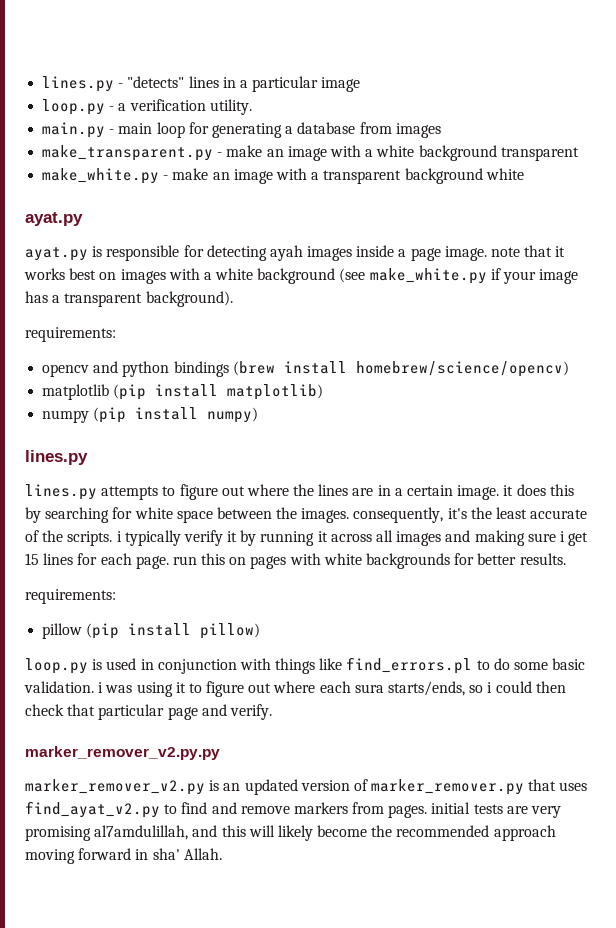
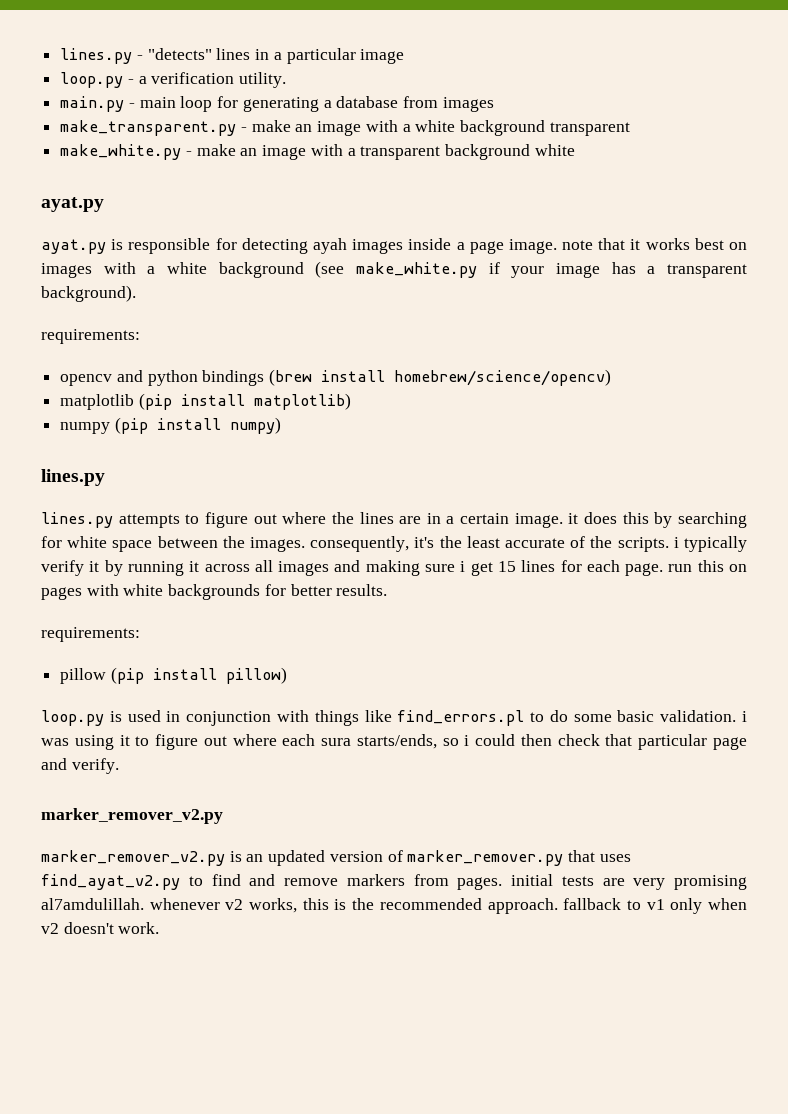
[25,746,220,760] marker_remover_v2.py.py -> [41,808,223,824] marker_remover_v2.py
[94,825,556,841] [25,848,222,864] al7amdulillah, and this will likely become the recommended approach moving forward in sha' Allah. -> [41,898,748,914] [41,922,160,934] al7amdulillah. whenever v2 works, this is the recommended approach. fallback to v1 only when v2 doesn't work.

